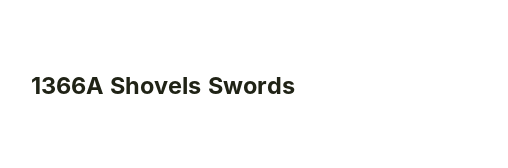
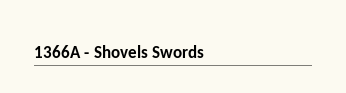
(104, 85) none -> [84,52,90,58] -

